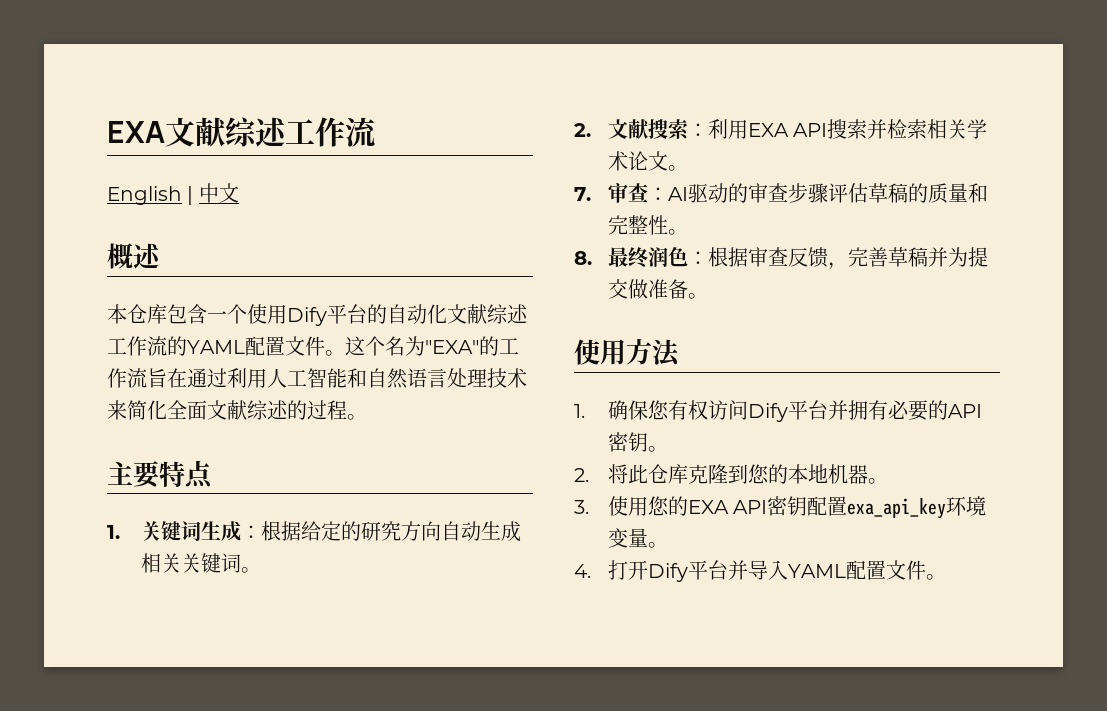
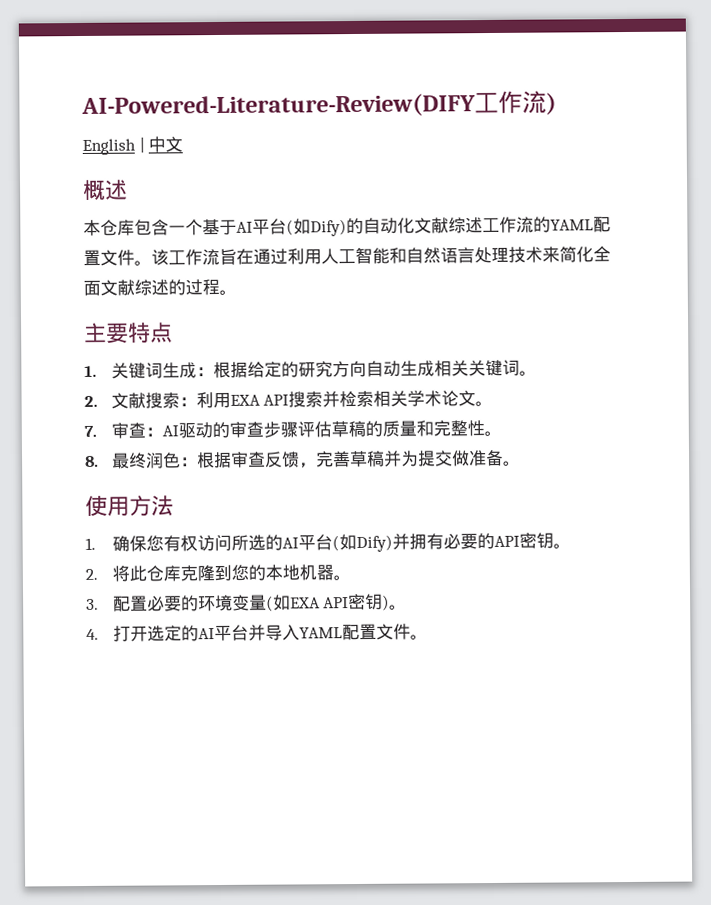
[107,117,376,147] EXA文献综述工作流 -> [81,90,557,118] AI-Powered-Literature-Review(DIFY工作流)
[247,304,367,326] 使用Dify平台 -> [202,218,347,237] 基于AI平台(如Dify)
[345,336,499,356] 这个名为"EXA"的 -> [151,249,169,266] 该
[747,400,828,422] Dify平台 -> [230,533,393,553] 所选的AI平台(如Dify)
[607,496,986,519] [607,528,648,548] 使用您的EXA API密钥配置exa_api_key环境变量 -> [112,593,391,612] 配置必要的环境变量(如EXA API密钥)
[647,563,688,582] Dify -> [146,625,215,642] 选定的AI

